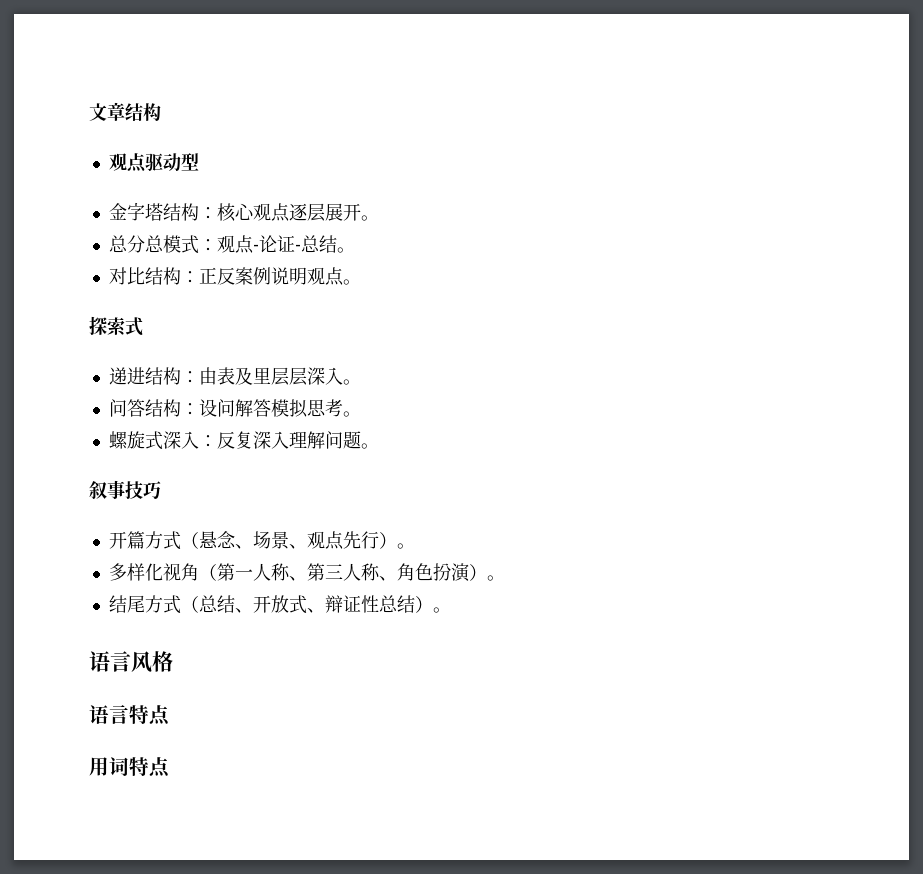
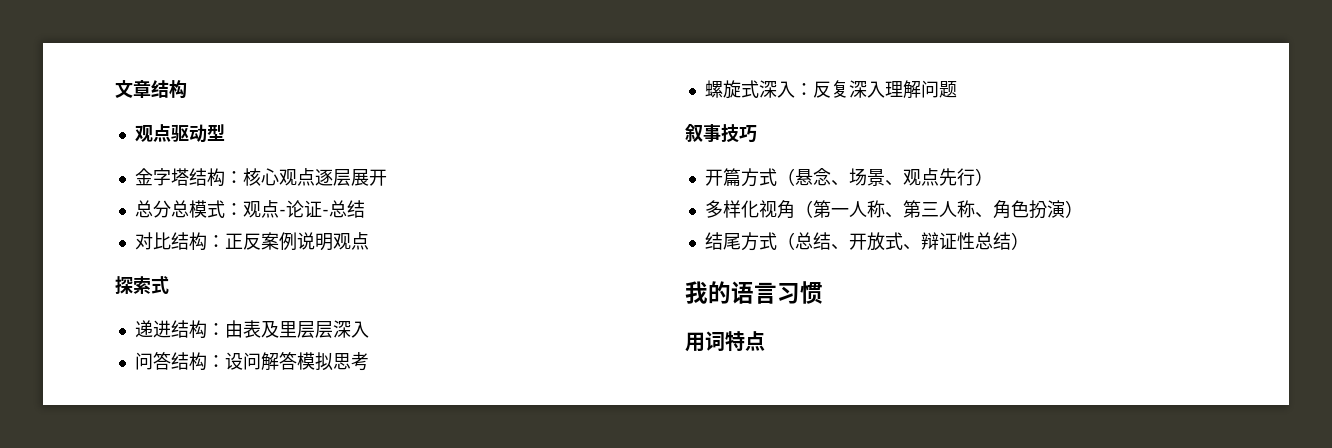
[360,215,379,221] 。 -> (387, 177) none
[336,247,355,253] 。 -> (365, 209) none
[342,279,361,285] 。 -> (369, 241) none
[342,379,361,385] 。 -> (369, 329) none
[342,411,361,417] 。 -> (369, 361) none
[360,443,379,449] 。 -> (957, 89) none
[396,543,415,549] 。 -> (993, 177) none
[486,575,505,581] 。 -> (1083, 209) none
[432,607,451,613] [89,651,173,673] [89,705,170,726] 。 // 语言风格 // 语言特点 -> [685,281,823,304] // 我的语言习惯

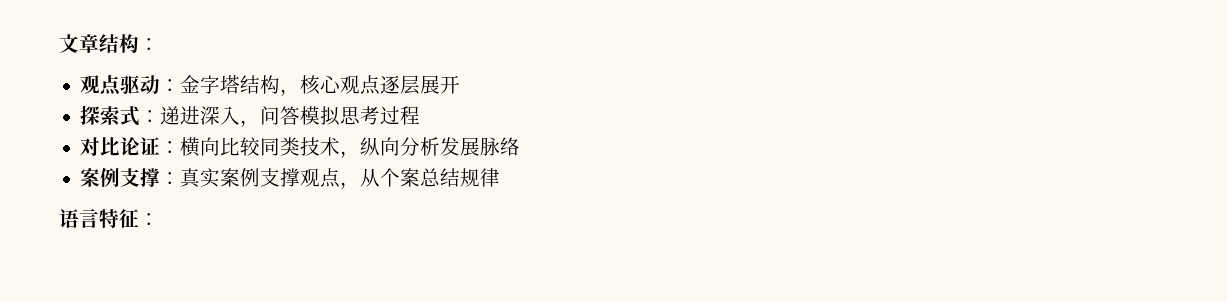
(187, 89) none -> [139,38,159,51] ：
[206,124,225,141] 型 // -> [160,79,181,92] ：
[224,171,243,184] ： -> [280,89,301,96] ，
[134,200,365,218] [134,232,369,251] [115,276,169,294] [134,320,369,339] [134,352,369,371] [704,80,957,99] [685,123,757,143] [704,168,993,187] [704,200,1083,219] [704,232,1029,251] [685,281,823,304] [685,331,765,352] 总分总模式：观点-论证-总结 // 对比结构：正反案例说明观点 // 探索式 // 递进结构：由表及里层层深入 // 问答结构：设问解答模拟思考 // 螺旋式深入：反复深入理解问题 // 叙事技巧 // 开篇方式（悬念、场景、观点先行） // 多样化视角（第一人称、第三人称、角色扮演） // 结尾方式（总结、开放式、辩证性总结） // 我的语言习惯 // 用词特点 -> [80,105,421,127] [80,137,521,158] [80,168,501,189] [59,209,159,228] 探索式：递进深入，问答模拟思考过程 // 对比论证：横向比较同类技术，纵向分析发展脉络 // 案例支撑：真实案例支撑观点，从个案总结规律 // 语言特征：

